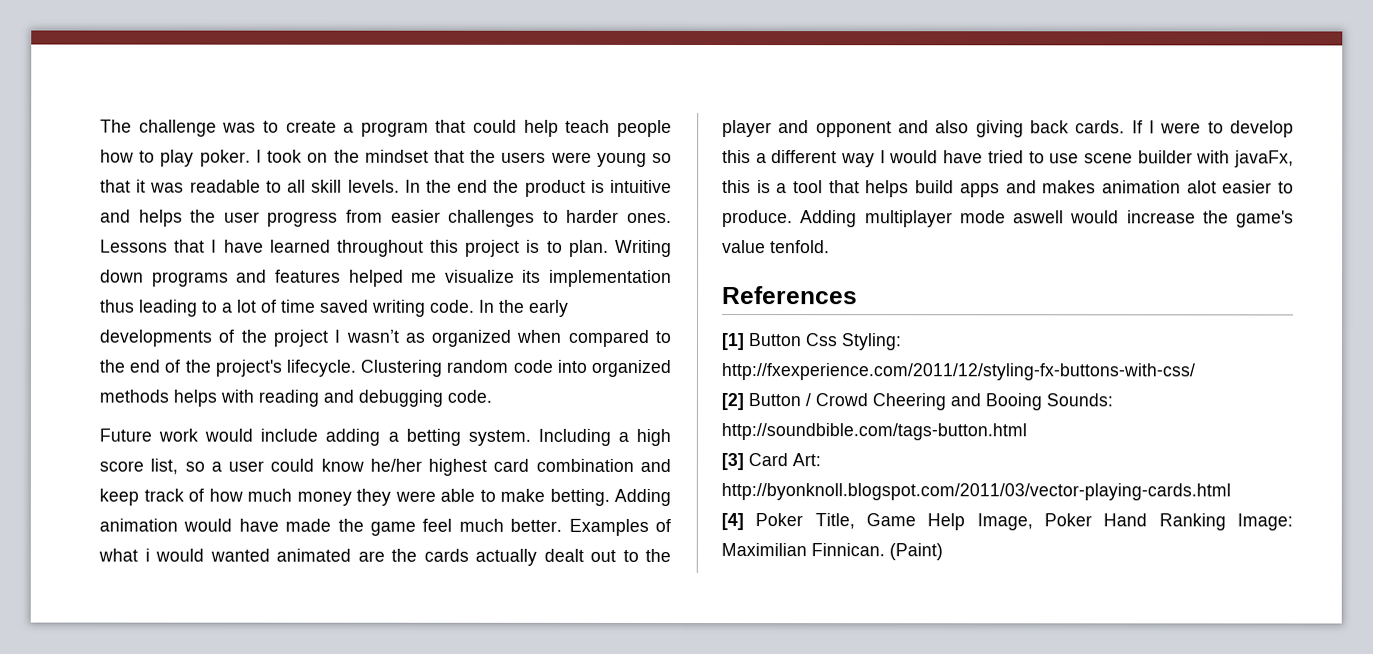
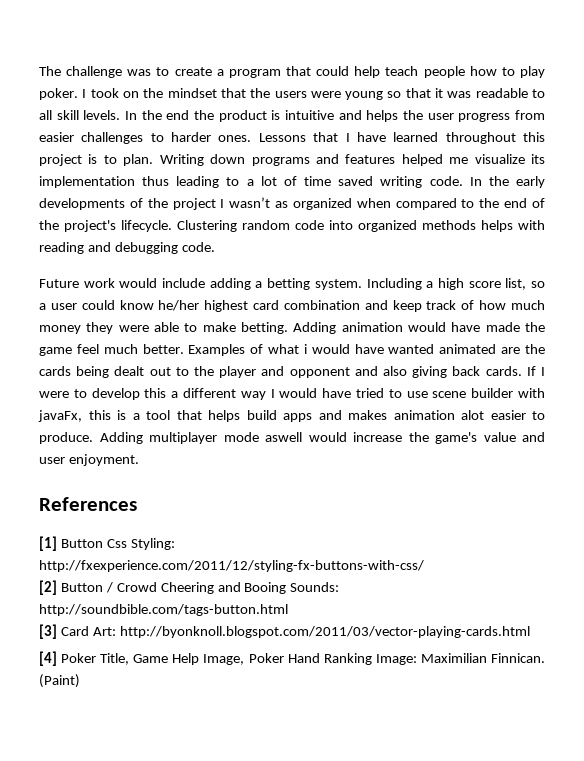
(204, 555) none -> [354,344,384,354] have
[475,548,537,566] actually -> [76,366,110,378] being
[770,240,830,254] tenfold. -> [522,432,545,442] [39,454,139,466] and user enjoyment.

